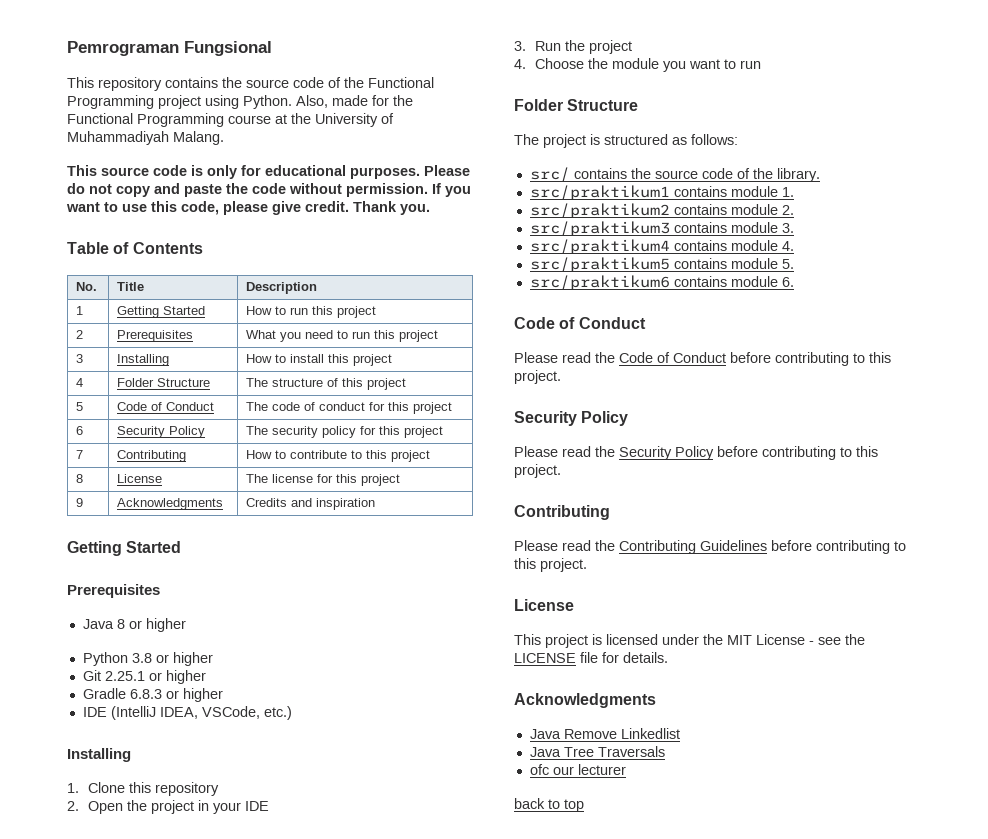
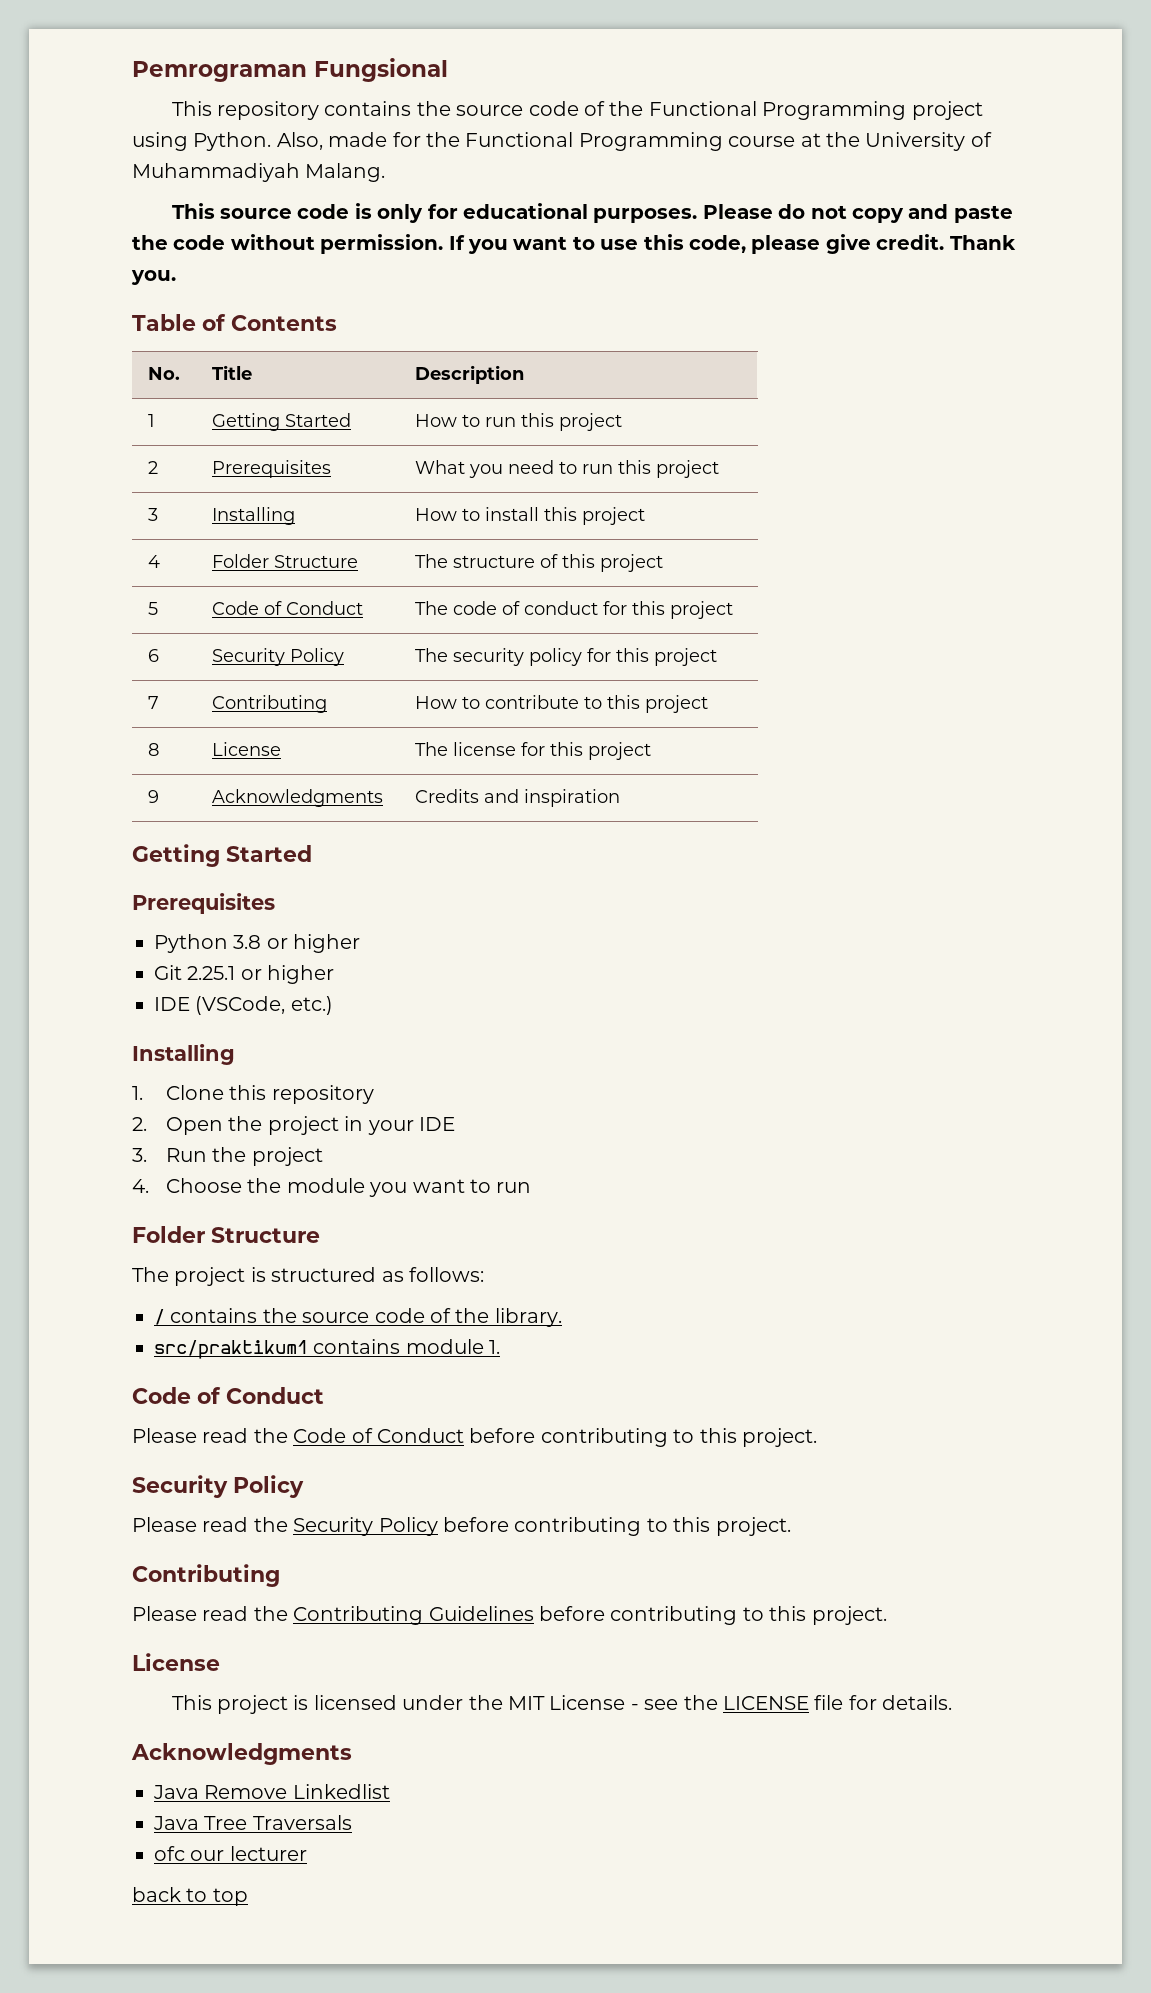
[82,618,186,632] // Java 8 or higher -> (275, 903) none
[82,688,223,702] [82,706,260,720] Gradle 6.8.3 or higher // IDE (IntelliJ IDEA, VSCode, -> [154,996,286,1015] IDE (VSCode,
[529,167,570,182] src/ -> [154,1309,165,1325] /
[529,203,794,218] [529,221,794,236] [529,239,794,254] [529,257,794,272] [529,275,794,290] // src/praktikum2 contains module 2. // src/praktikum3 contains module 3. // src/praktikum4 contains module 4. // src/praktikum5 contains module 5. // src/praktikum6 contains module 6. -> (501, 1347) none

